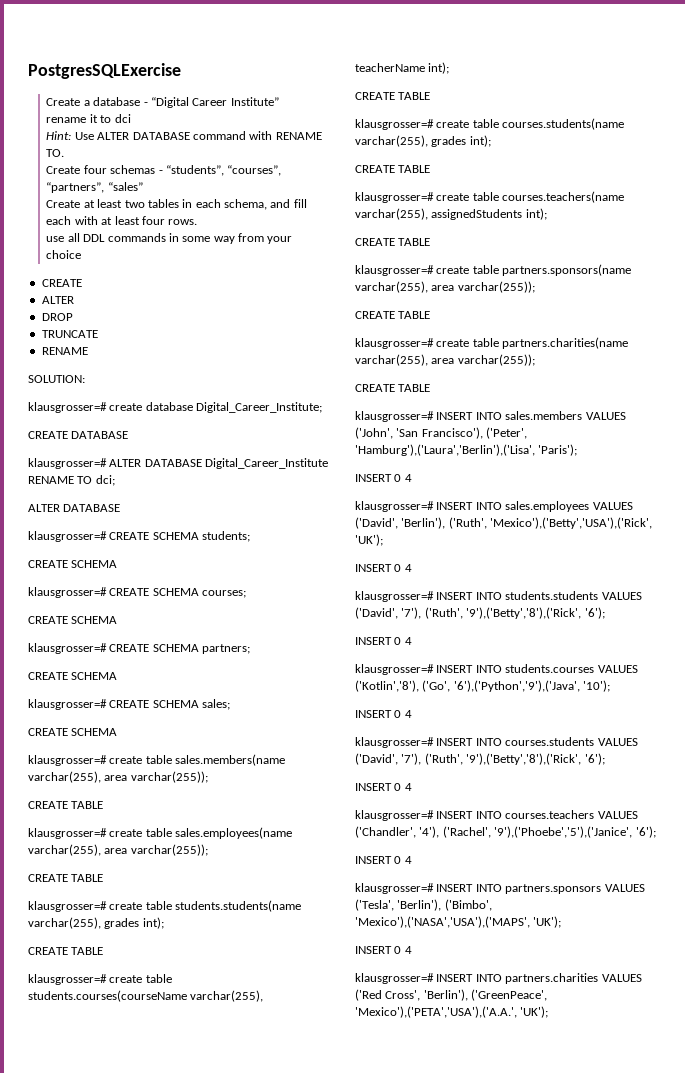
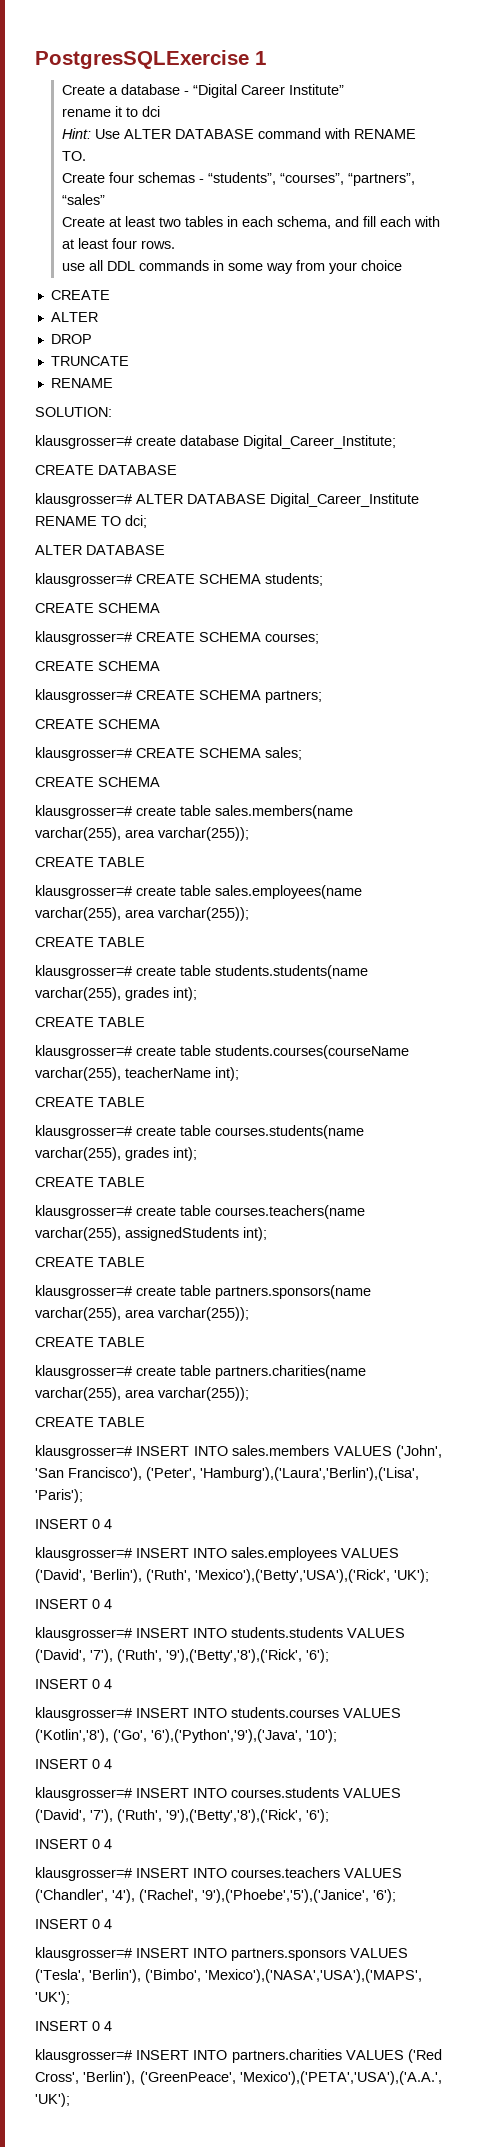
(181, 71) none -> [255,51,266,65] 1

